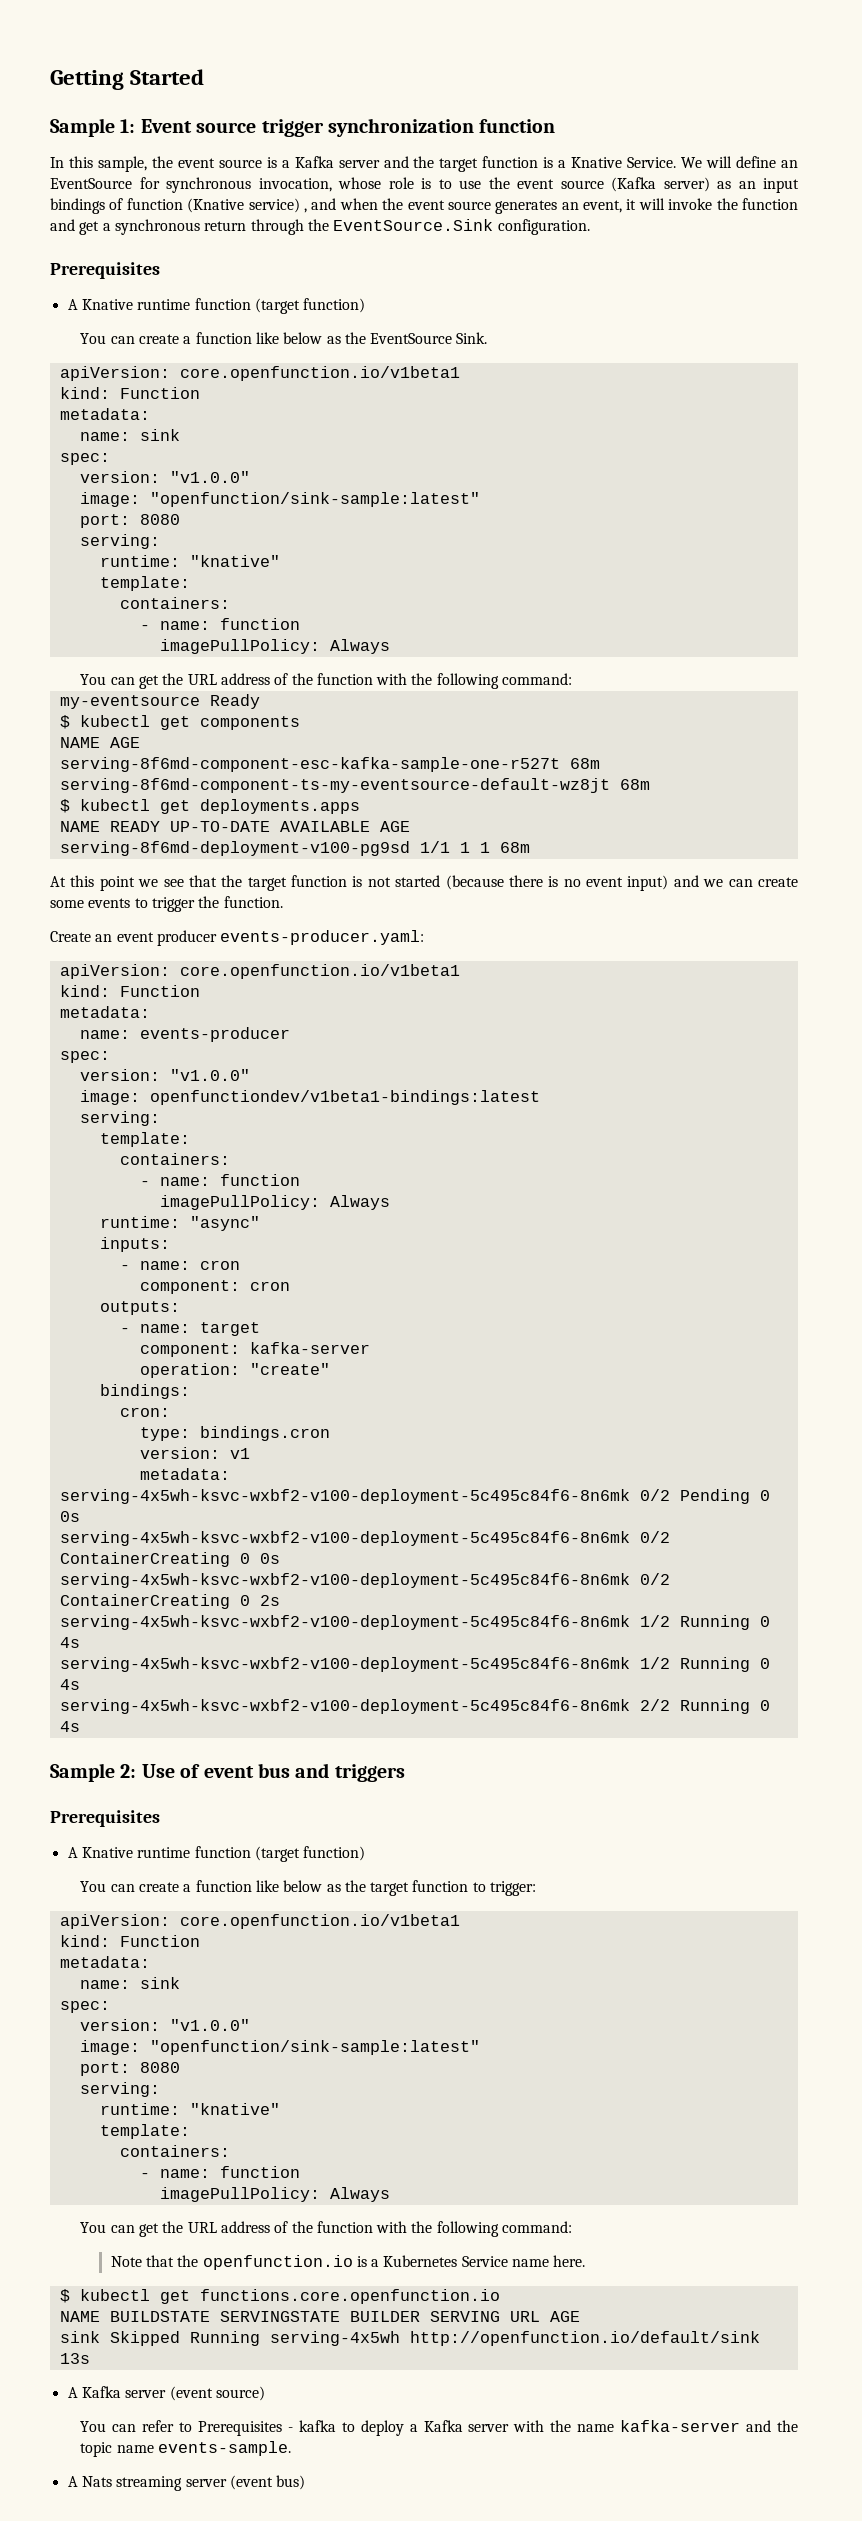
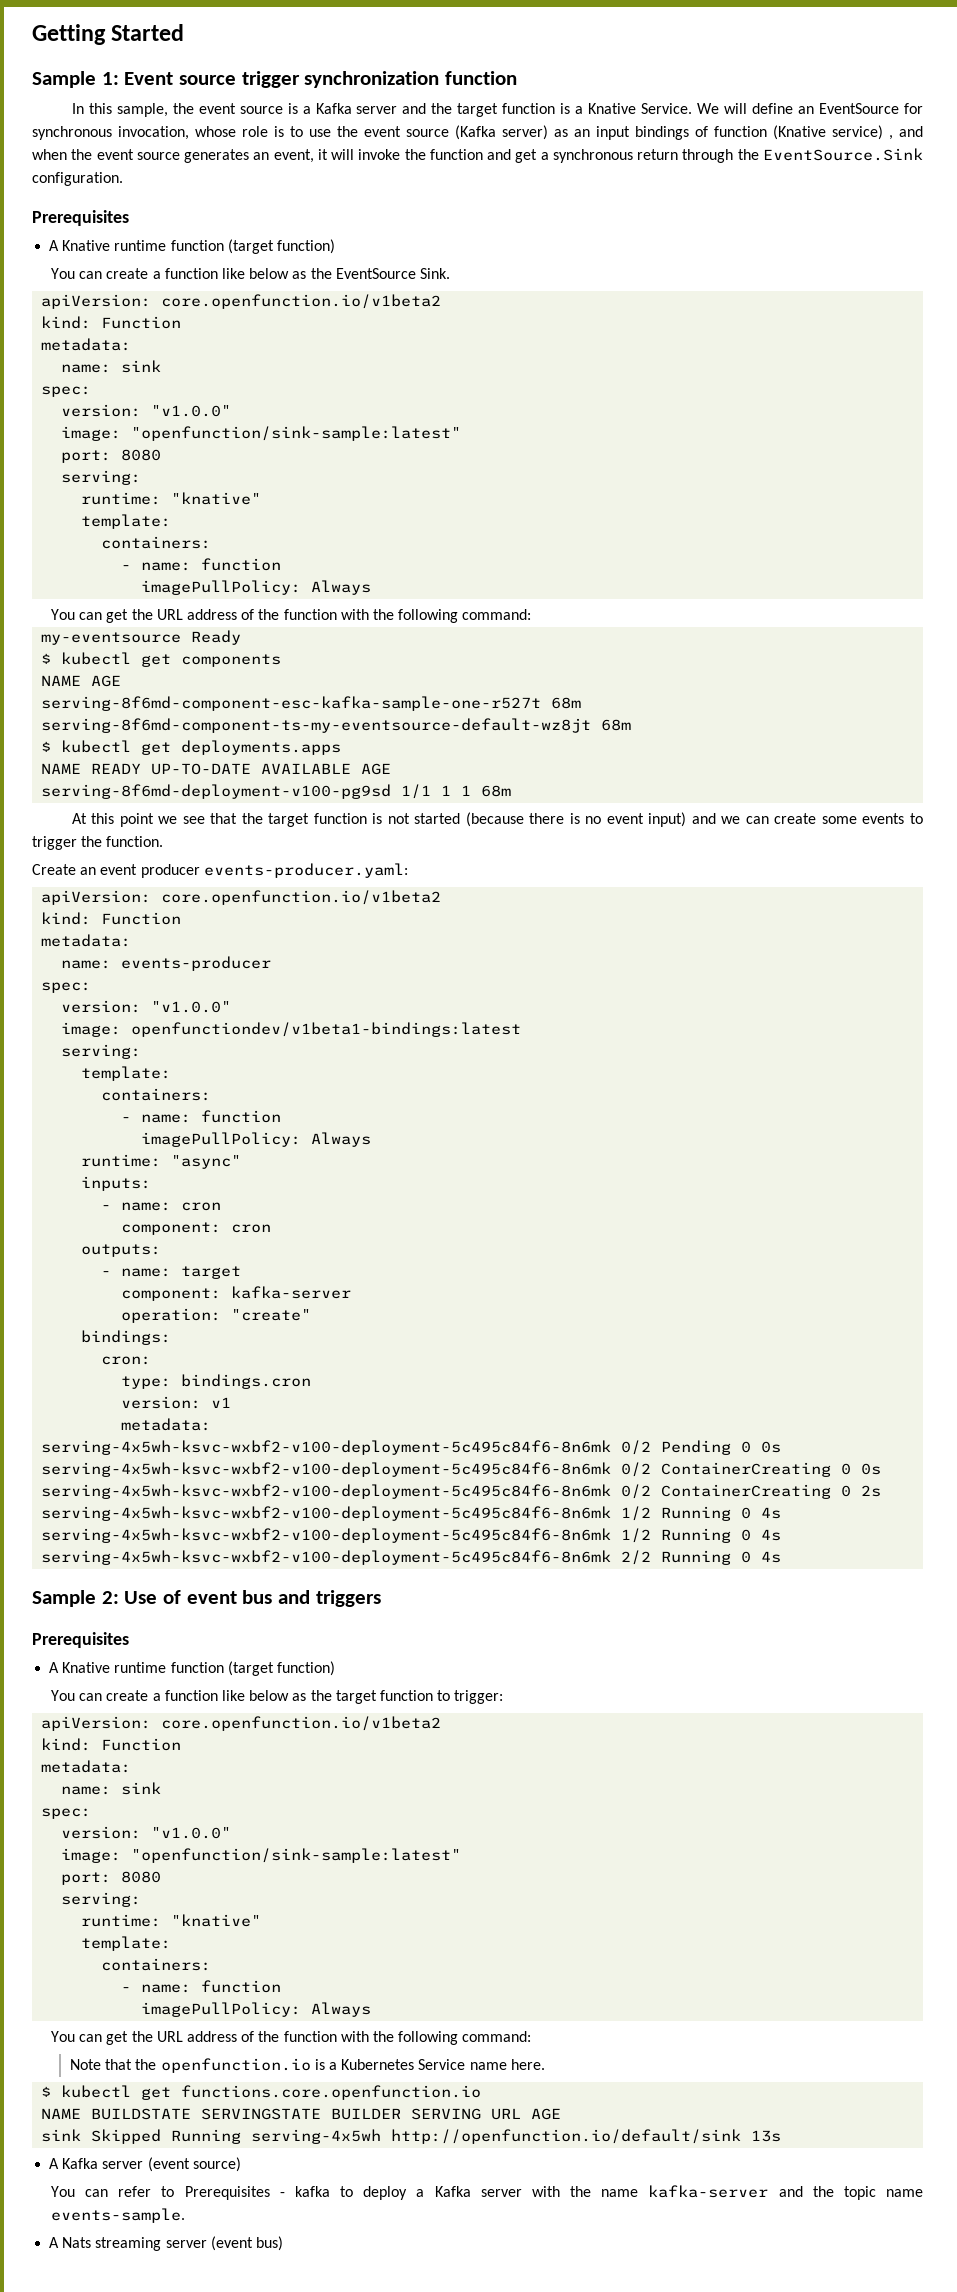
[179,366,460,381] core.openfunction.io/v1beta1 -> [161,294,442,309] core.openfunction.io/v1beta2
[179,964,460,979] core.openfunction.io/v1beta1 -> [161,890,442,905] core.openfunction.io/v1beta2
[179,1914,460,1929] core.openfunction.io/v1beta1 -> [161,1716,442,1731] core.openfunction.io/v1beta2

